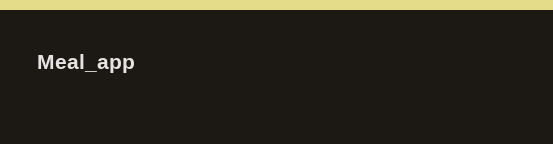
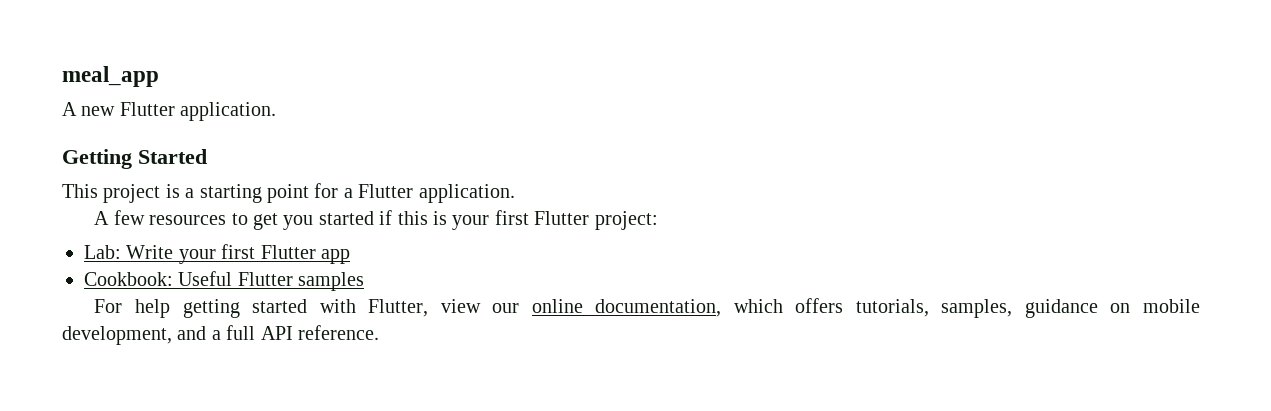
[37,54,135,73] Meal_app -> [62,66,159,87] [62,102,277,121] [62,149,207,169] [62,183,515,203] [94,210,658,230] [84,244,350,264] [84,271,365,291] [94,298,1201,318] [62,325,379,345] meal_app // A new Flutter application. // Getting Started // This project is a starting point for a Flutter application. // A few resources to get you started if this is your first Flutter project: // Lab: Write your first Flutter app // Cookbook: Useful Flutter samples // For help getting started with Flutter, view our online documentation, which offers tutorials, samples, guidance on mobile development, and a full API reference.

